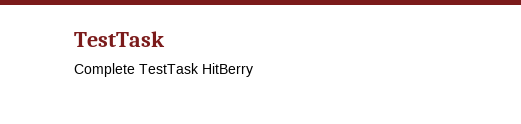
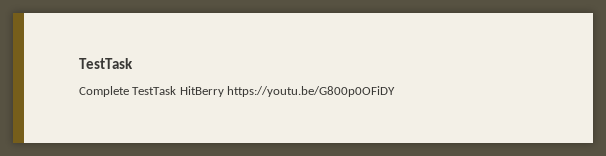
(253, 70) none -> [227,86,396,97] https://youtu.be/G800p0OFiDY

